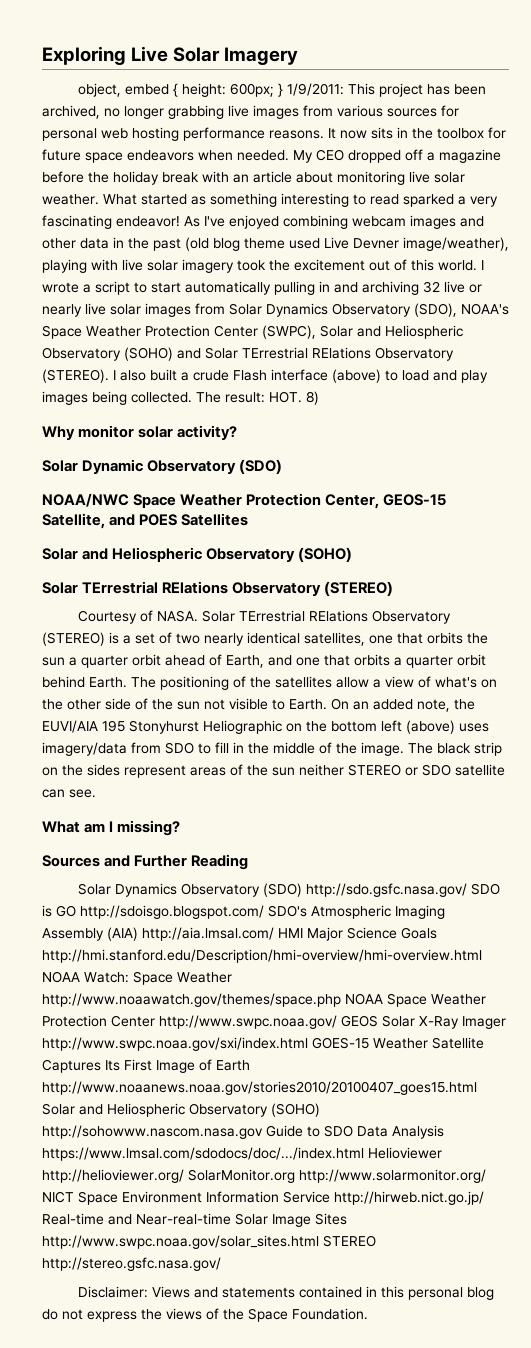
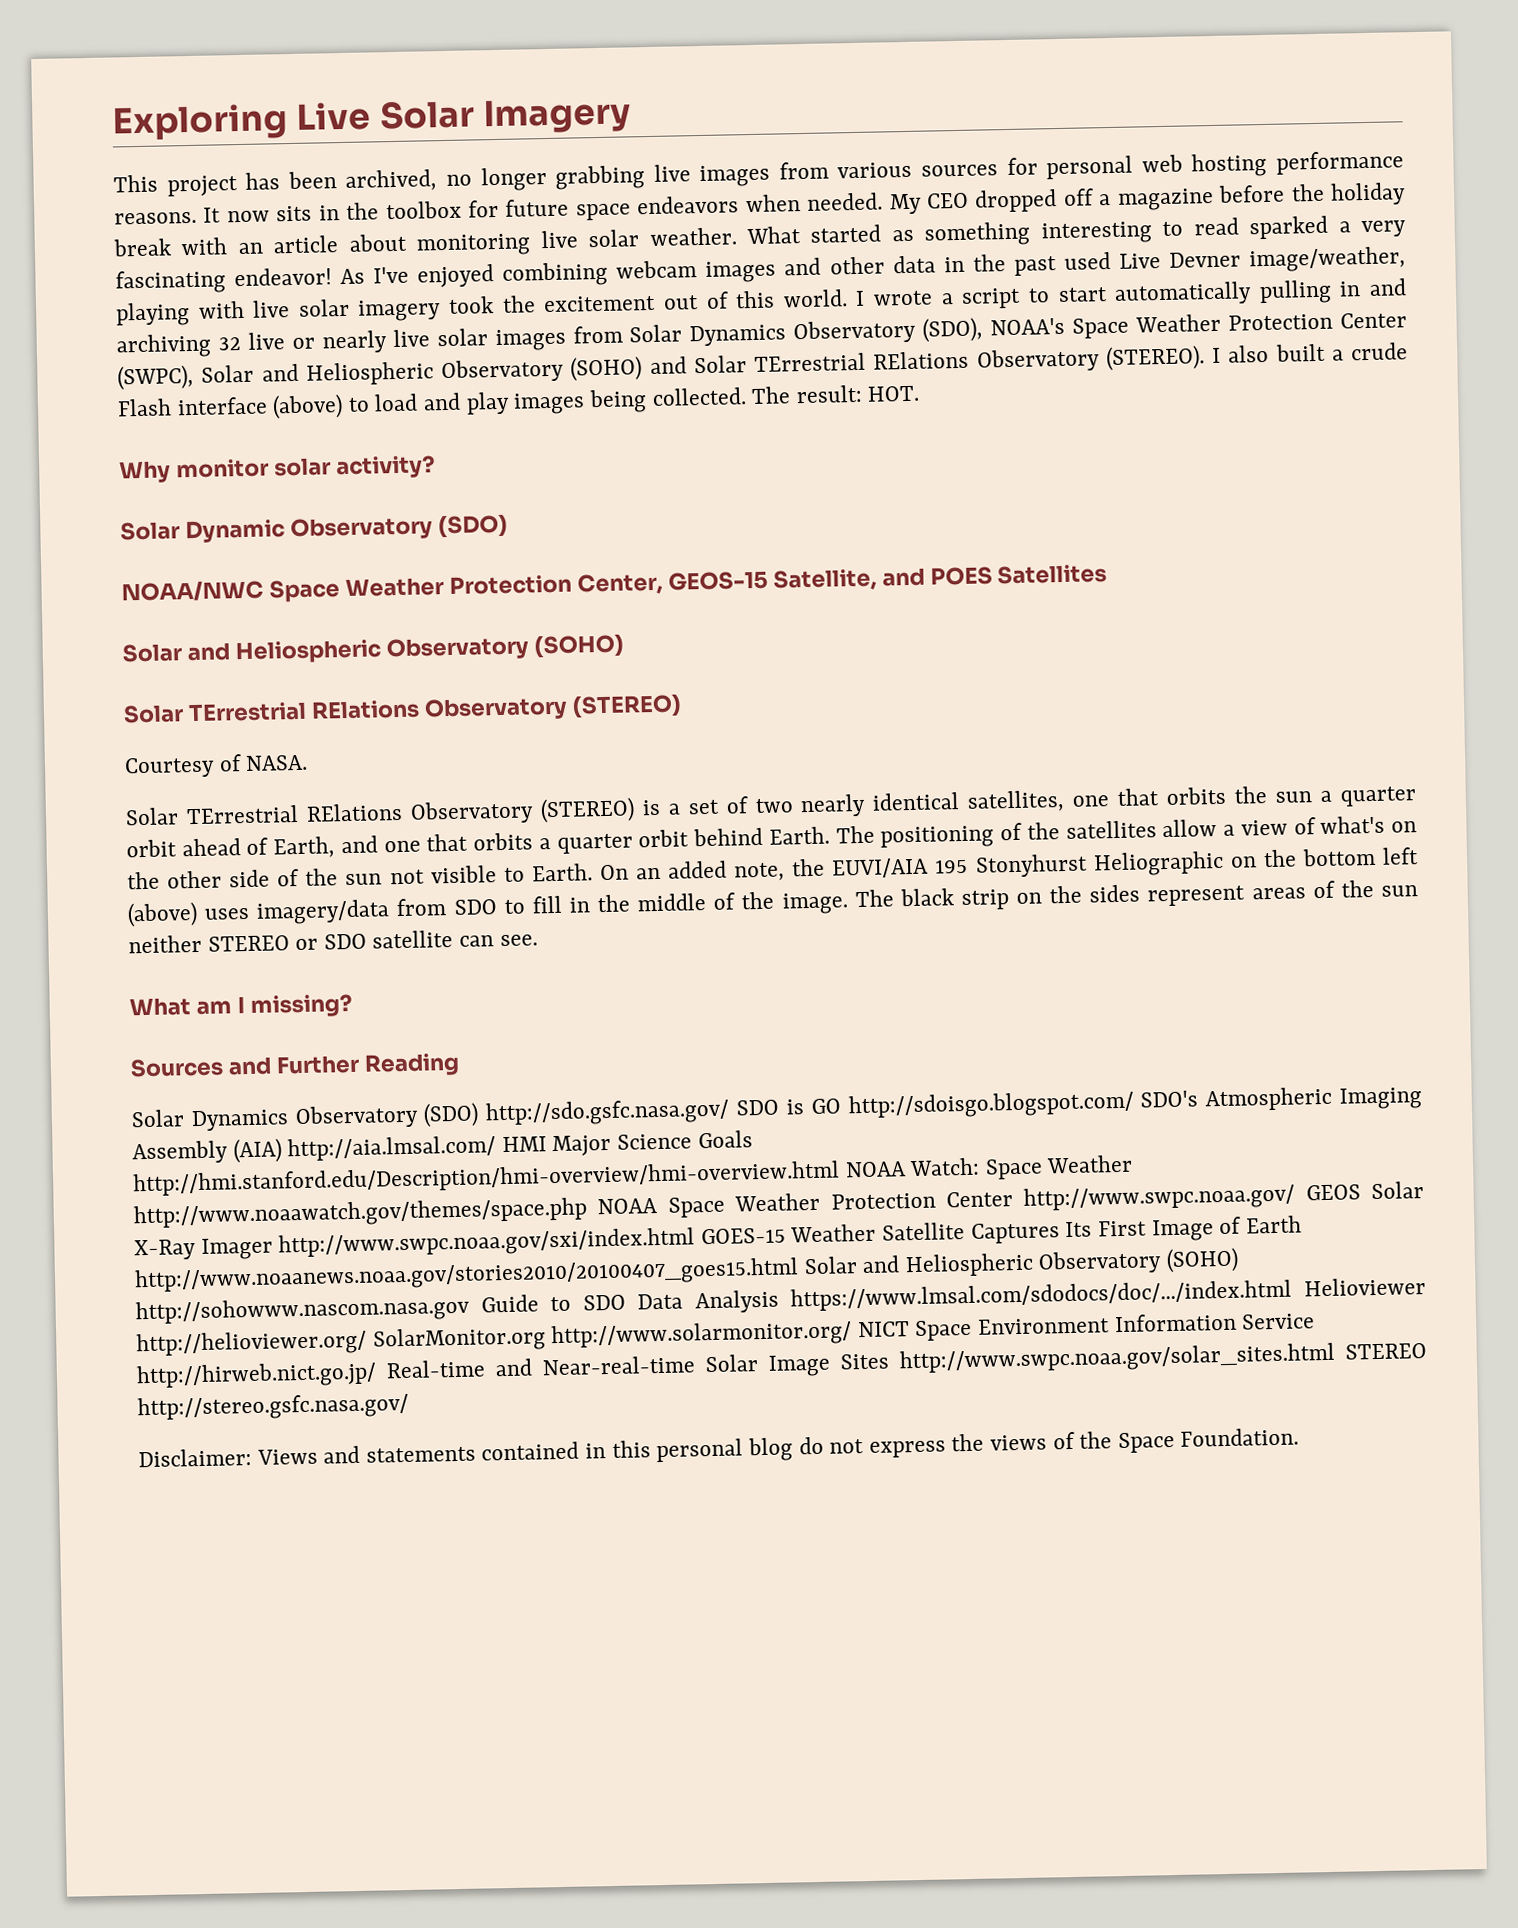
[77,83,344,97] object, embed { height: 600px; } 1/9/2011: -> (631, 116) none
[185,237,285,251] (old blog theme -> (1057, 266) none
[403,237,509,251] image/weather), -> [1249,246,1407,273] image/weather,
[306,391,319,405] 8) -> (921, 393) none
(198, 616) none -> (309, 762) //

